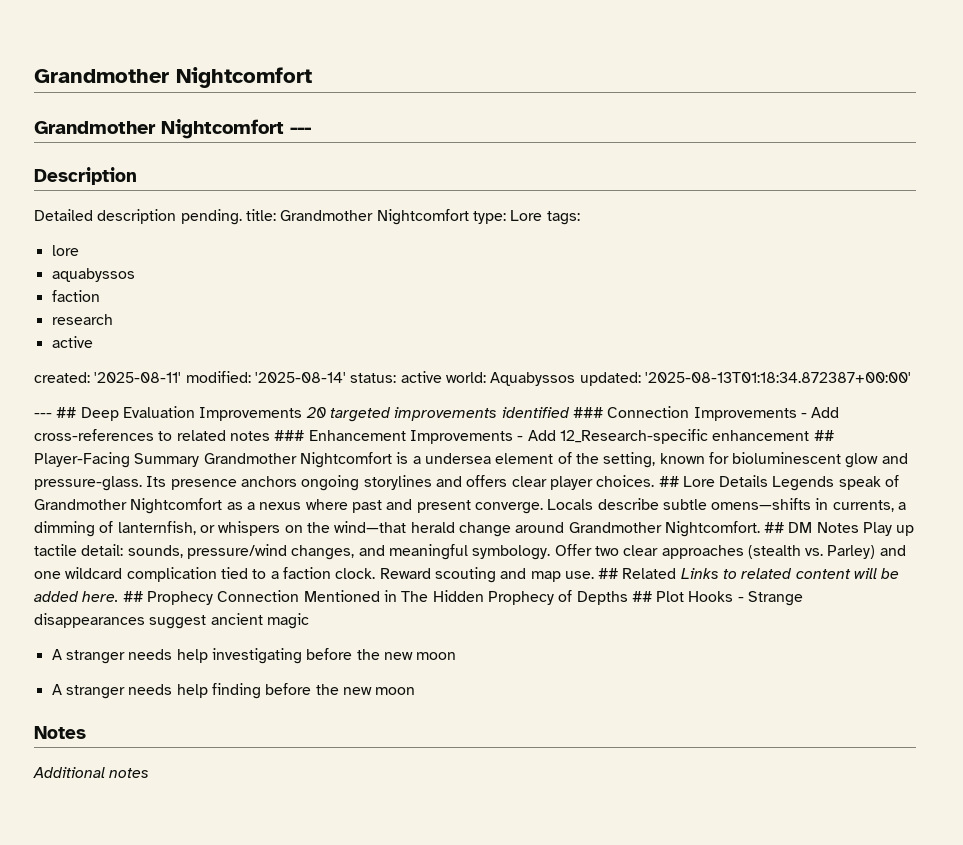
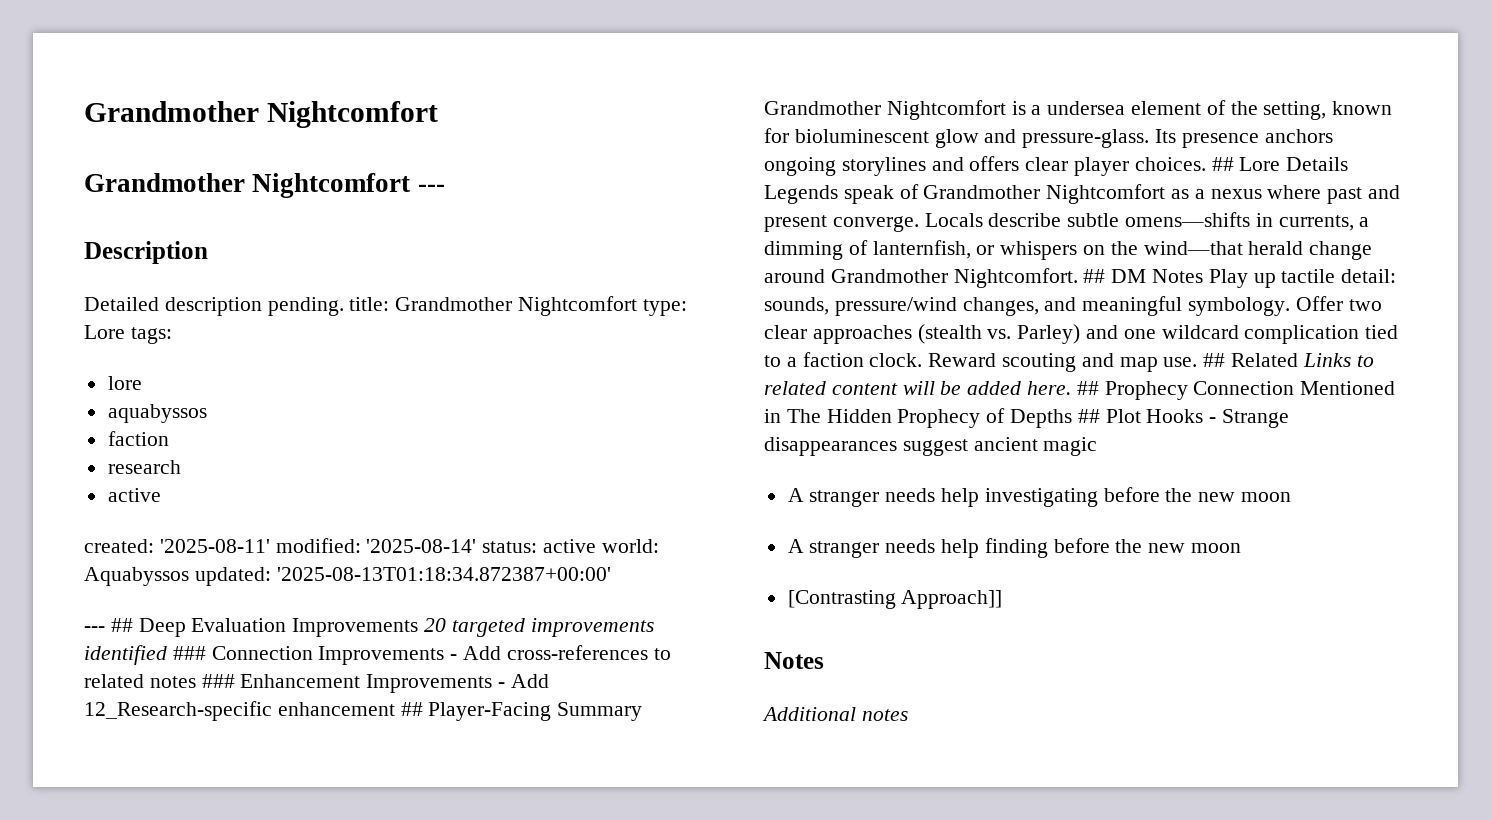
(416, 691) none -> [787,590,1003,609] // [Contrasting Approach]]

